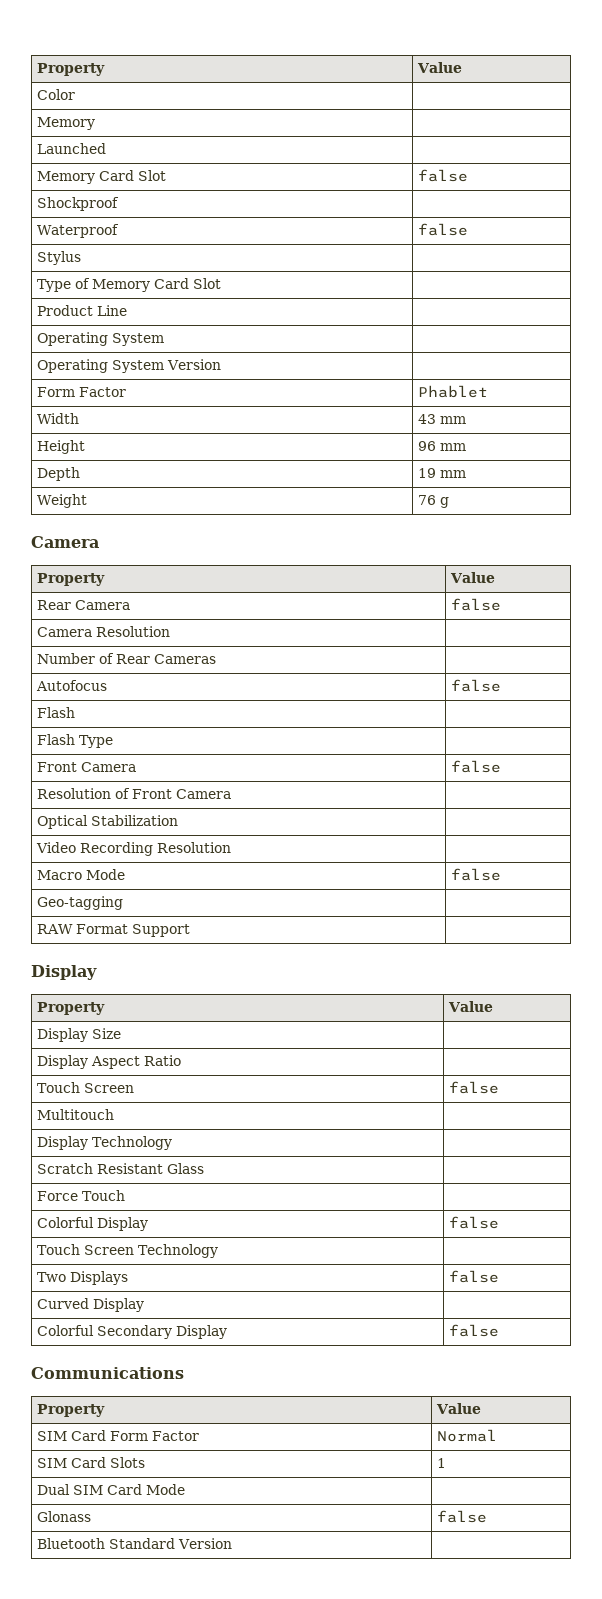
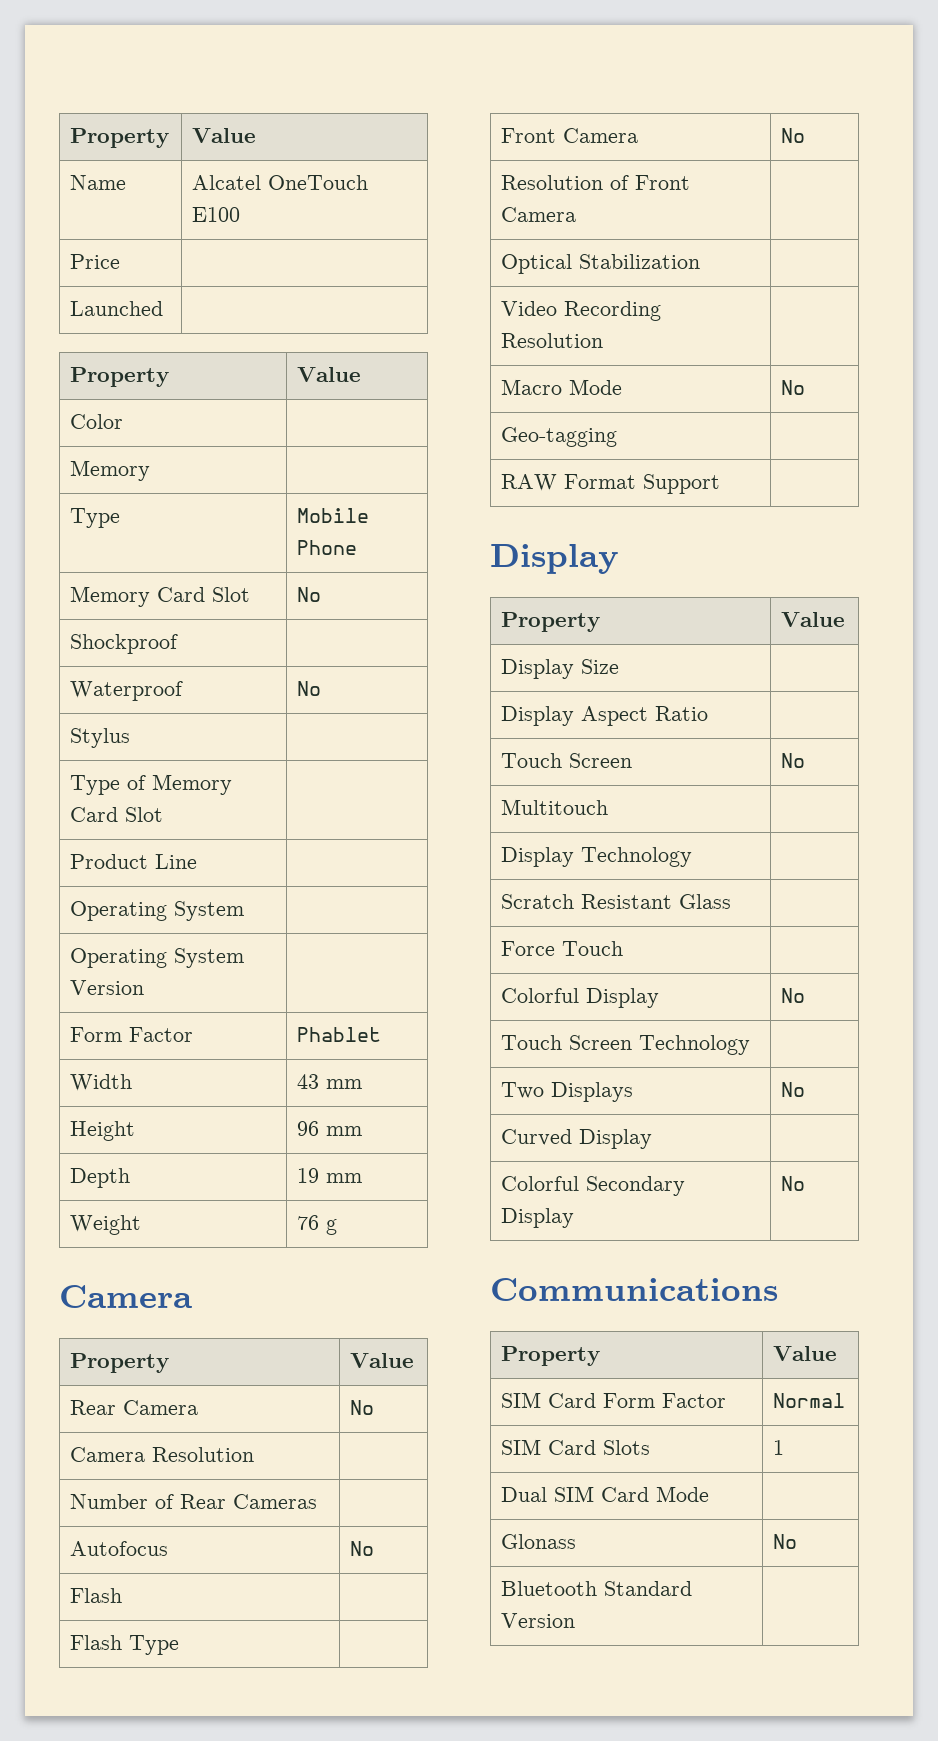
[36,63,105,76] [416,62,462,73] Property | Value -> [70,128,170,148] [192,128,257,143] [70,175,127,190] [192,175,369,190] [192,207,241,222] [70,254,121,269] [70,301,164,316] [70,367,170,387] [297,367,362,382] Property | Value // Name | Alcatel OneTouch E100 // Price | // Launched | // Property | Value
[36,143,106,154] [36,170,166,184] [417,169,468,182] Launched | // Memory Card Slot | false -> [70,508,121,528] [297,508,370,523] [297,540,358,555] [70,586,251,607] [297,587,322,602] Type | Mobile Phone // Memory Card Slot | No
[417,223,468,236] false -> [297,681,322,696] No
[450,598,501,611] false -> [350,1400,375,1415] No
[450,679,501,692] false -> [350,1541,375,1556] No
[450,760,501,773] false -> [781,128,806,143] No
[450,868,501,881] false -> [781,380,806,395] No
[448,1081,499,1094] false -> [781,753,806,768] No
[448,1216,499,1229] false -> [781,988,806,1003] No
[448,1270,499,1283] false -> [781,1082,806,1097] No
[448,1324,499,1337] false -> [781,1176,806,1191] No
[436,1510,487,1523] false -> [773,1534,798,1549] No

